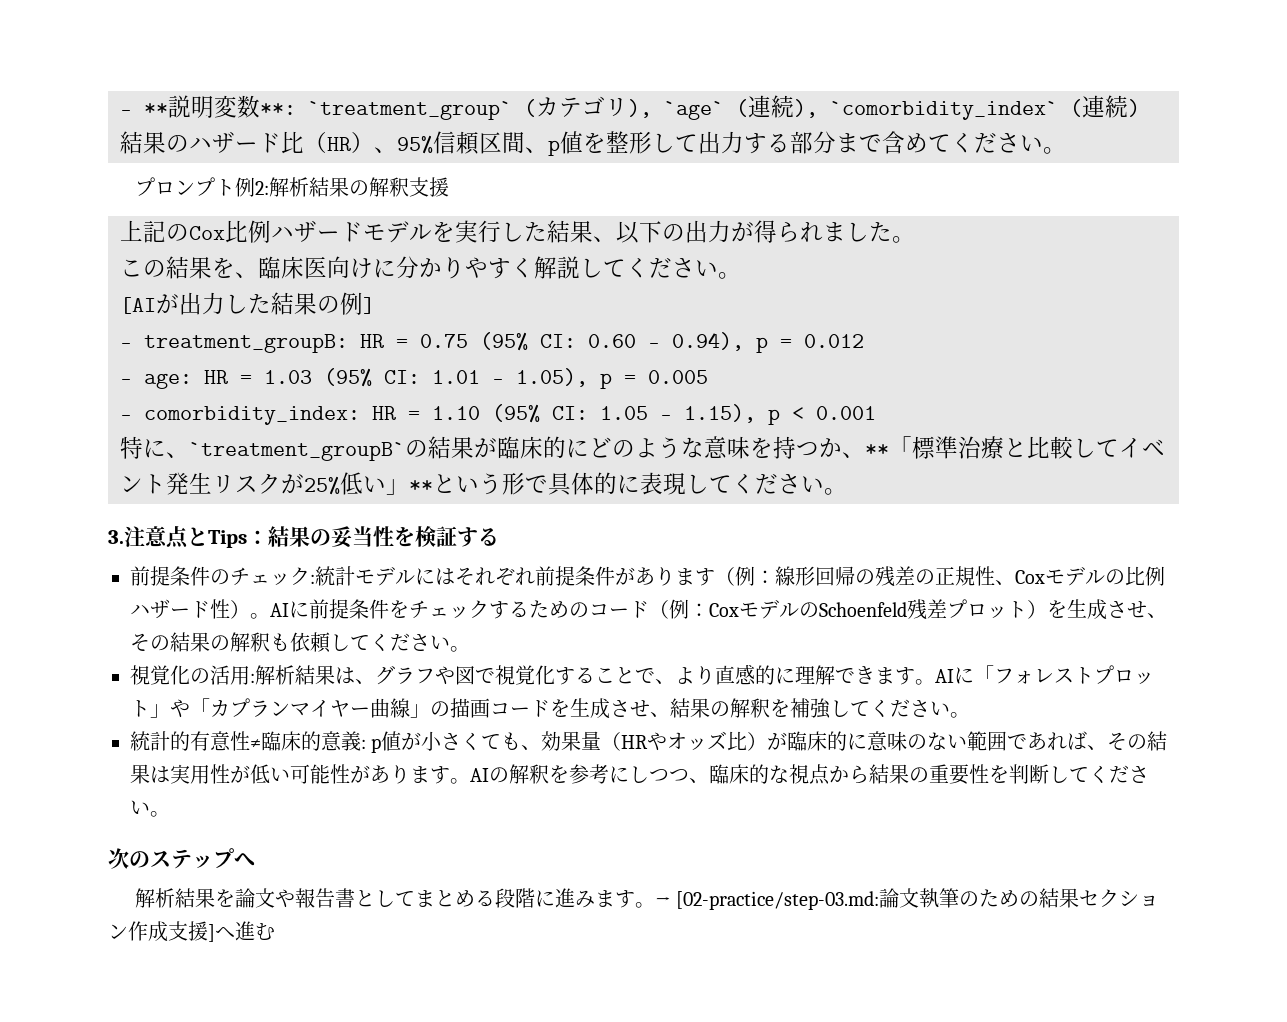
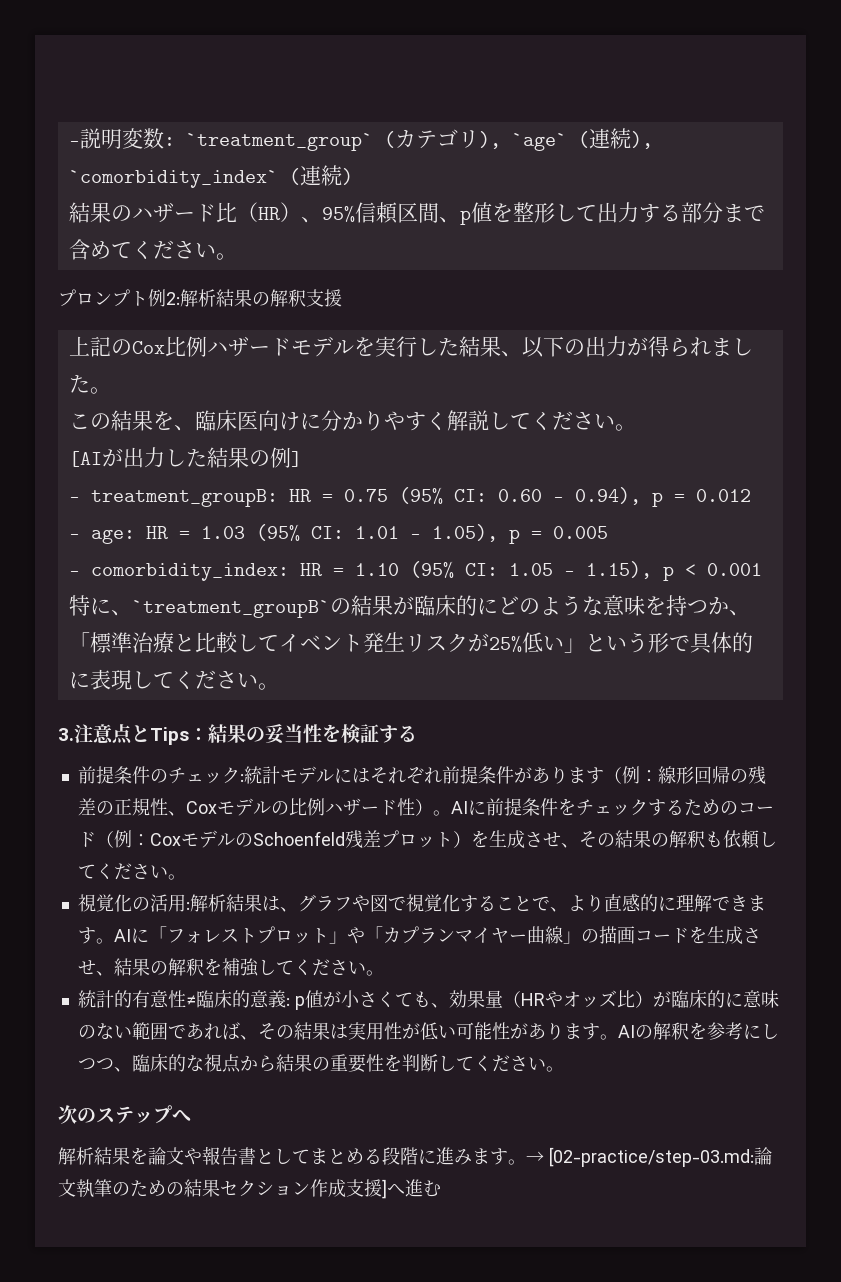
[120,103,168,115] - ** -> [68,141,80,146] -
[260,103,296,115] **: -> [163,137,175,146] :
[865,444,889,456] ** -> (750, 613) none
[409,480,433,492] ** -> (585, 645) none

